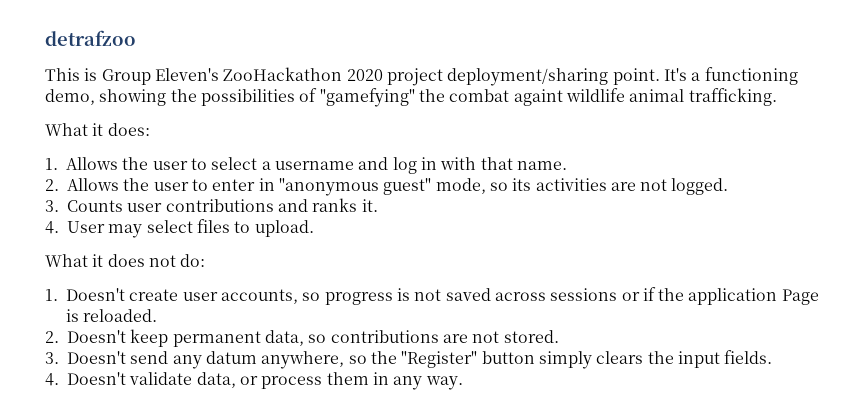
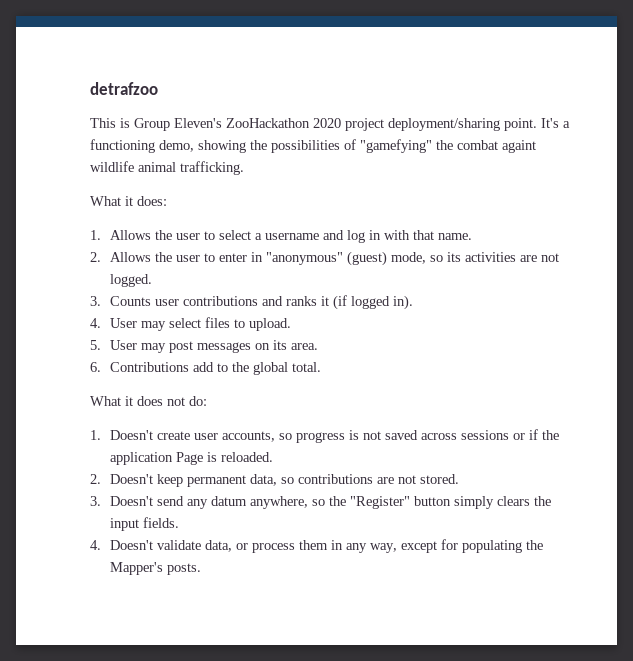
[278,178,432,196] "anonymous guest" -> [265,251,387,266] "anonymous" (guest)
[361,199,378,212] it. -> [320,295,413,310] it (if logged in).
(314, 228) none -> [90,340,318,353] [90,362,321,375] // 5. User may post messages on its area. // 6. Contributions add to the global total.
[425,376,463,390] way. -> [369,539,543,553] [109,562,201,575] way, except for populating the Mapper's posts.

